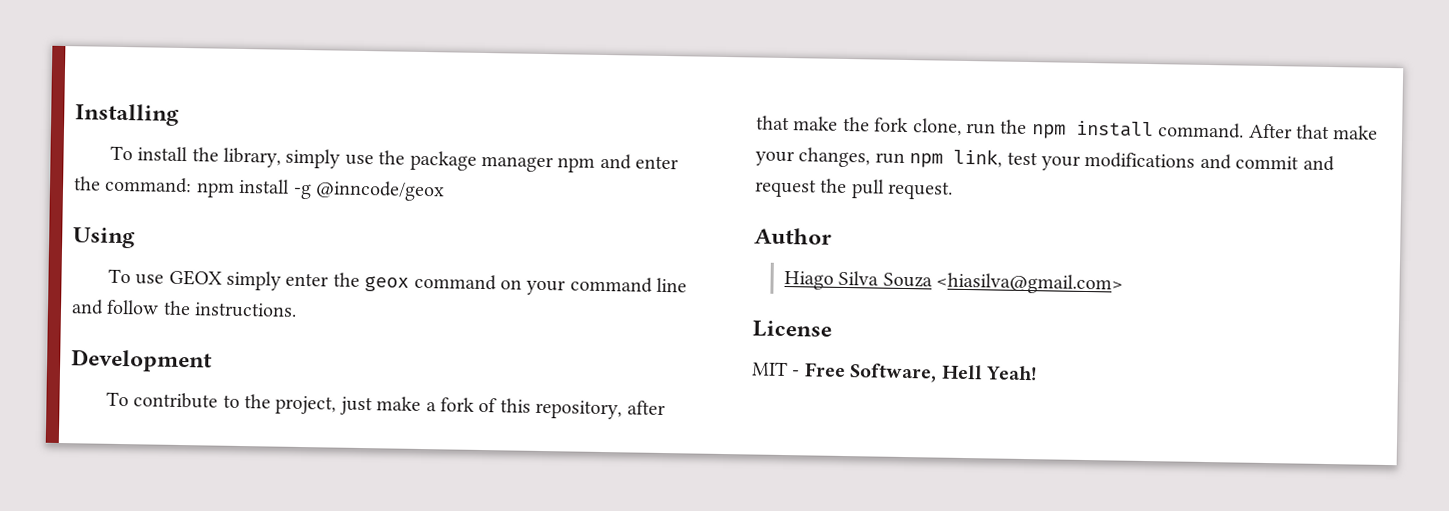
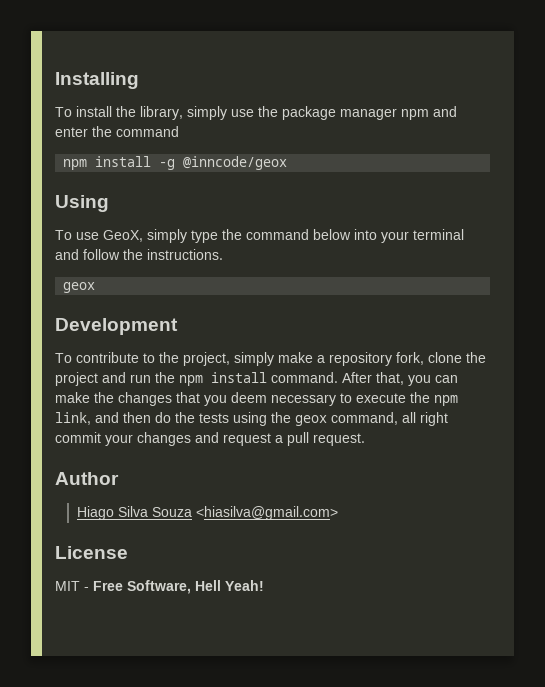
[104,176,193,194] command: -> [116,126,179,137] command //
[168,269,688,296] GEOX simply enter the geox command on your command line -> [103,229,464,243] GeoX, simply type the command below into your terminal
(298, 310) none -> [63,282,96,293] // geox
[339,396,373,416] just -> [234,352,274,366] simply
[439,397,666,420] [756,115,962,136] fork of this repository, after that make the fork clone, -> [329,352,486,366] [55,372,126,386] repository fork, clone the project and
[1296,124,1379,140] [755,147,1300,171] that make your changes, run npm link, test your modifications and commit -> [376,372,458,386] [55,392,458,406] [55,412,448,426] [55,432,191,446] that, you can make the changes that you deem necessary to execute the npm link, and then do the tests using the geox command, all right commit your changes
[820,178,848,194] the -> [275,435,283,443] a

